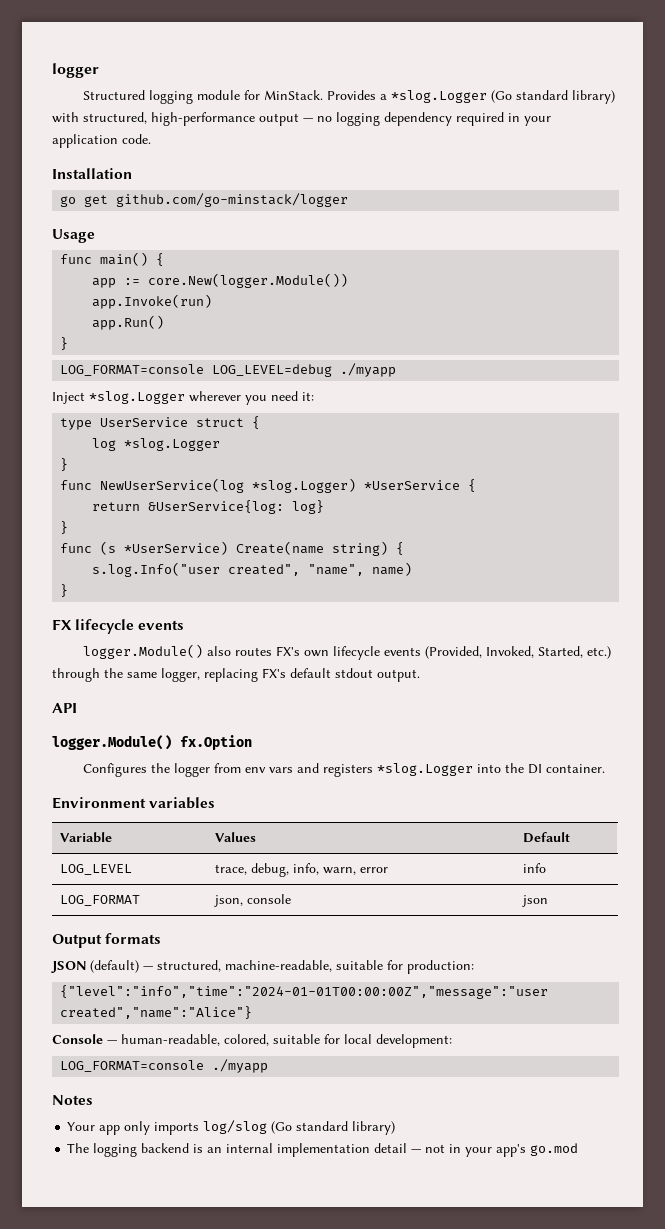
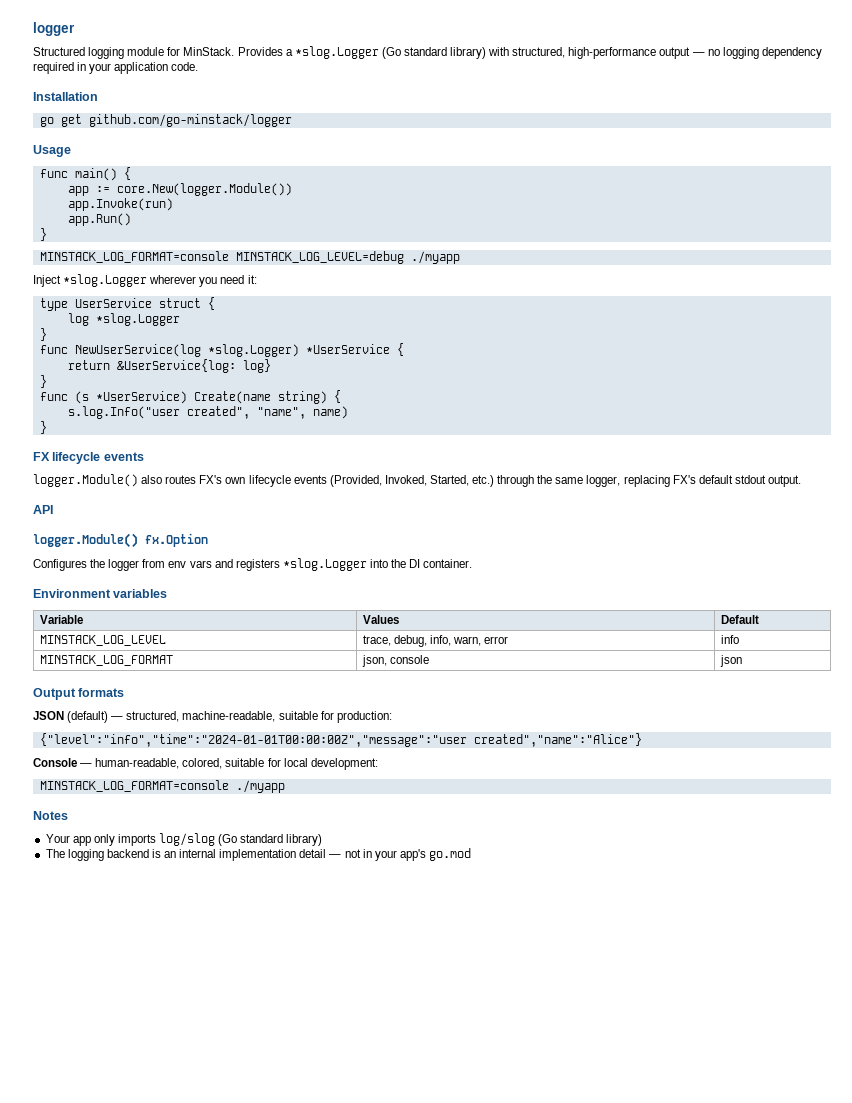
[60,364,333,377] LOG_FORMAT=console LOG_LEVEL=debug -> [39,251,404,264] MINSTACK_LOG_FORMAT=console MINSTACK_LOG_LEVEL=debug
[60,864,133,875] LOG_LEVEL -> [39,635,166,646] MINSTACK_LOG_LEVEL
[60,895,141,906] LOG_FORMAT -> [39,655,173,666] MINSTACK_LOG_FORMAT
[60,1060,205,1072] LOG_FORMAT=console -> [39,780,229,792] MINSTACK_LOG_FORMAT=console

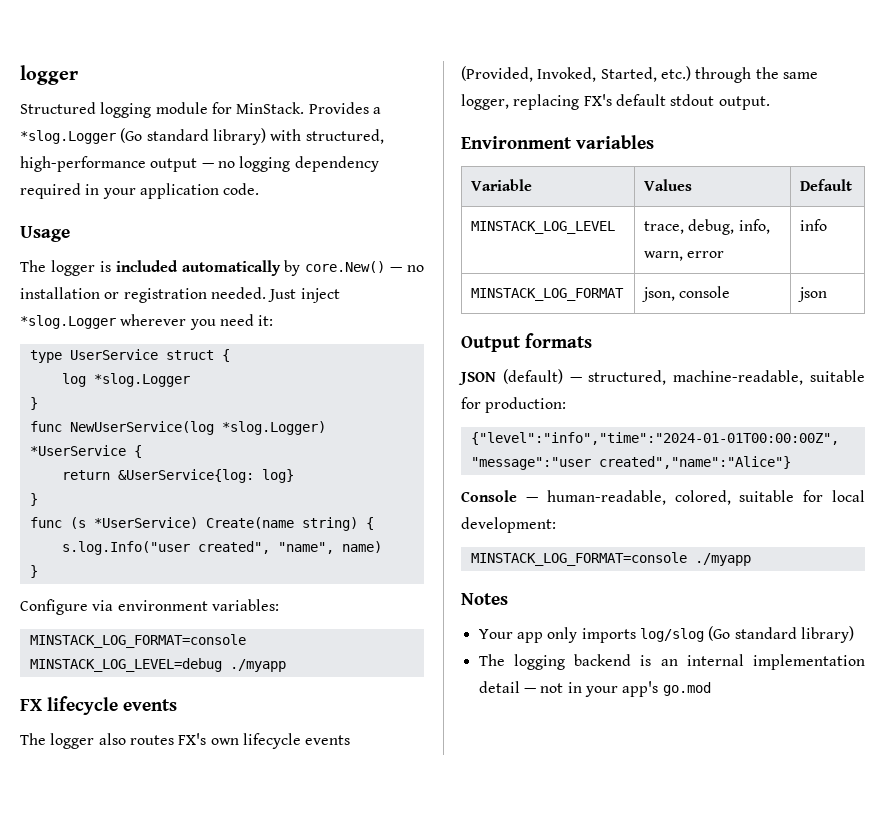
[33,92,98,101] [39,114,292,127] [33,145,71,157] [39,167,131,181] [67,183,292,196] [67,198,173,211] [67,213,131,226] [39,228,47,241] [39,251,460,264] [33,275,61,287] Installation // go get github.com/go-minstack/logger // Usage // func main() { // app := core.New(logger.Module()) // app.Invoke(run) // app.Run() // } // MINSTACK_LOG_FORMAT=console MINSTACK_LOG_LEVEL=debug ./myapp // Inject -> [20,226,70,242] [20,260,424,276] [20,287,340,303] Usage // The logger is included automatically by core.New() — no installation or registration needed. Just inject
(47, 427) none -> [20,599,279,615] [29,634,246,648] [29,658,286,672] // Configure via environment variables: // MINSTACK_LOG_FORMAT=console MINSTACK_LOG_LEVEL=debug ./myapp
[33,474,138,487] logger.Module() -> [20,733,95,749] The logger
[33,505,53,514] [33,533,208,548] [33,558,473,571] // API // logger.Module() fx.Option // Configures the logger from env vars and registers *slog.Logger into the DI container. -> (770, 103) none

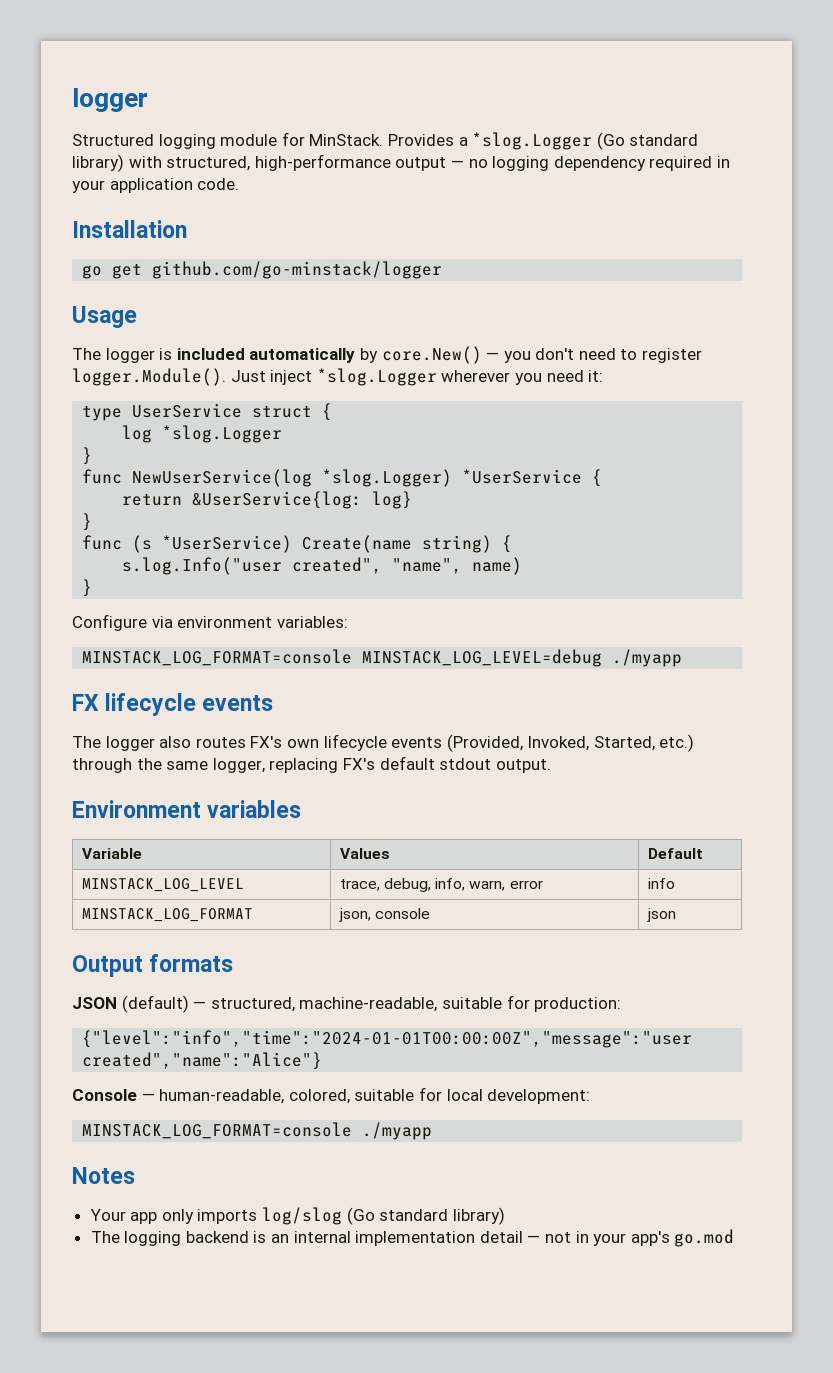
(260, 189) none -> [72,220,187,238] [82,261,443,279] // Installation // go get github.com/go-minstack/logger
[407,265,424,272] [20,287,266,303] no installation or registration needed. -> [503,348,703,363] [72,368,226,386] you don't need to register logger.Module().

